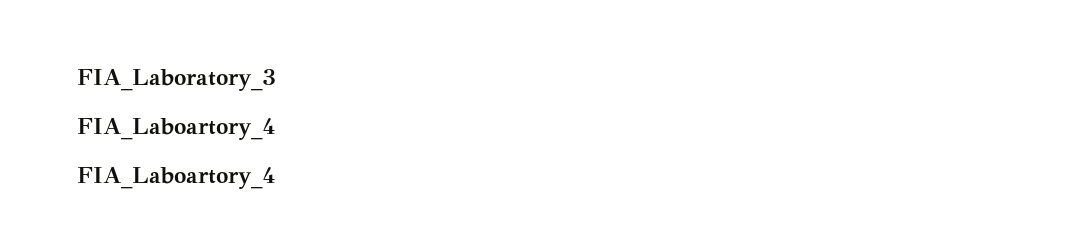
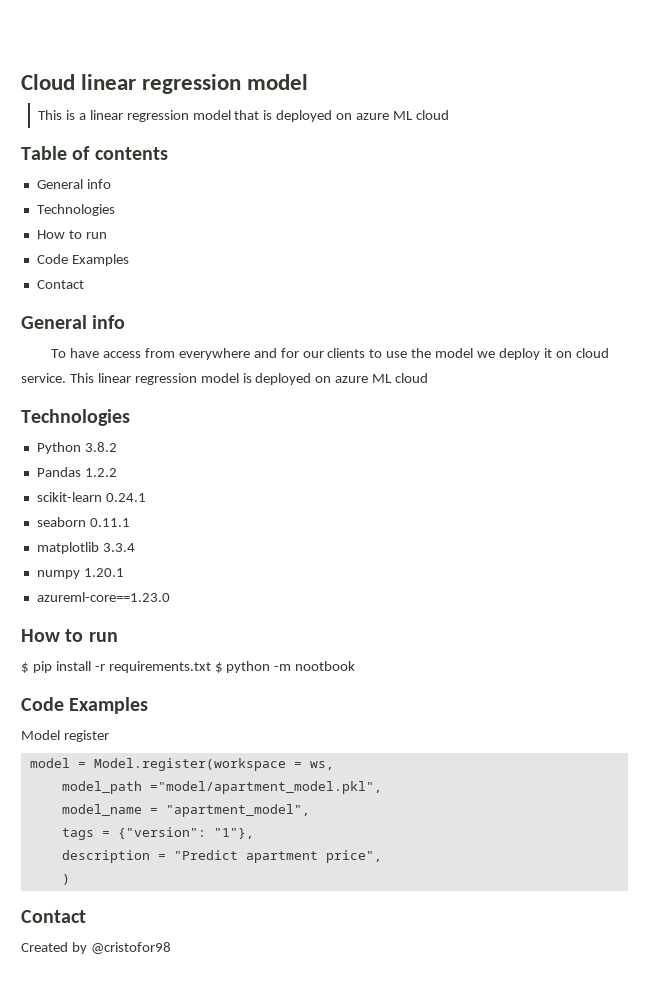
[77,69,276,91] [77,118,276,140] [77,167,276,189] FIA_Laboratory_3 // FIA_Laboartory_4 // FIA_Laboartory_4 -> [21,74,309,94] [37,110,449,122] [21,146,168,160] [36,179,111,189] [36,204,115,216] [36,230,107,239] [36,254,129,266] [36,280,84,289] [21,315,126,329] [51,348,609,360] [21,373,429,385] [21,409,130,426] [36,442,117,454] [36,467,117,477] [36,492,146,502] [36,517,130,527] [36,542,135,554] [36,568,124,579] [36,592,170,602] [21,629,118,642] [21,661,356,673] [21,697,149,714] [21,730,109,742] [29,758,334,771] [61,781,382,794] [61,804,310,817] [61,827,254,840] [61,850,382,863] [61,874,70,885] [21,910,86,923] [21,942,171,954] Cloud linear regression model // This is a linear regression model that is deployed on azure ML cloud // Table of contents // General info // Technologies // How to run // Code Examples // Contact // General info // To have access from everywhere and for our clients to use the model we deploy it on cloud service. This linear regression model is deployed on azure ML cloud // Technologies // Python 3.8.2 // Pandas 1.2.2 // scikit-learn 0.24.1 // seaborn 0.11.1 // matplotlib 3.3.4 // numpy 1.20.1 // azureml-core==1.23.0 // How to run // $ pip install -r requirements.txt $ python -m nootbook // Code Examples // Model register // model = Model.register(workspace = ws, // model_path ="model/apartment_model.pkl", // model_name = "apartment_model", // tags = {"version": "1"}, // description = "Predict apartment price", // ) // Contact // Created by @cristofor98

